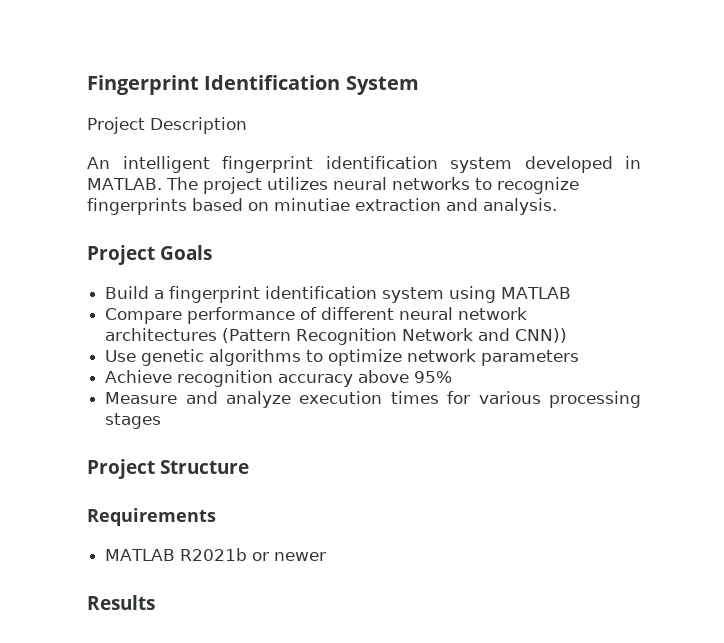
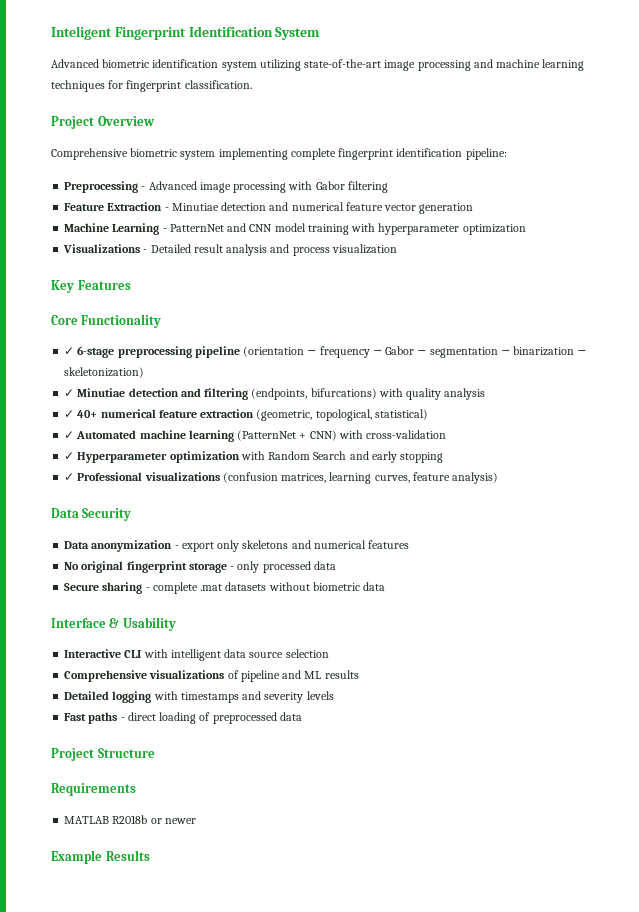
(87, 85) none -> [51,26,112,40] Inteligent
[87,117,247,134] [87,156,641,173] [87,177,579,194] [87,198,557,215] [87,245,212,265] [105,286,572,303] [105,307,528,324] [105,328,568,345] [105,349,580,366] [105,370,453,387] [105,391,641,408] [105,413,162,429] Project Description // An intelligent fingerprint identification system developed in MATLAB. The project utilizes neural networks to recognize fingerprints based on minutiae extraction and analysis. // Project Goals // Build a fingerprint identification system using MATLAB // Compare performance of different neural network architectures (Pattern Recognition Network and CNN)) // Use genetic algorithms to optimize network parameters // Achieve recognition accuracy above 95% // Measure and analyze execution times for various processing stages -> [51,59,585,71] [51,80,252,92] [51,116,155,129] [51,148,507,160] [64,181,388,193] [64,202,474,214] [64,223,526,235] [63,244,397,256] [51,280,131,293] [51,314,162,328] [64,346,587,358] [64,367,145,378] [64,388,486,400] [64,409,428,421] [64,430,447,442] [64,451,444,463] [64,472,499,484] [51,508,132,521] [64,540,410,552] [64,561,336,573] [64,582,386,594] [51,617,176,631] [64,649,329,661] [64,670,359,682] [64,691,334,703] [64,712,302,724] Advanced biometric identification system utilizing state-of-the-art image processing and machine learning techniques for fingerprint classification. // Project Overview // Comprehensive biometric system implementing complete fingerprint identification pipeline: // Preprocessing - Advanced image processing with Gabor filtering // Feature Extraction - Minutiae detection and numerical feature vector generation // Machine Learning - PatternNet and CNN model training with hyperparameter optimization // Visualizations - Detailed result analysis and process visualization // Key Features // Core Functionality // ✓ 6-stage preprocessing pipeline (orientation → frequency → Gabor → segmentation → binarization → skeletonization) // ✓ Minutiae detection and filtering (endpoints, bifurcations) with quality analysis // ✓ 40+ numerical feature extraction (geometric, topological, statistical) // ✓ Automated machine learning (PatternNet + CNN) with cross-validation // ✓ Hyperparameter optimization with Random Search and early stopping // ✓ Professional visualizations (confusion matrices, learning curves, feature analysis) // Data Security // Data anonymization - export only skeletons and numerical features // No original fingerprint storage - only processed data // Secure sharing - complete .mat datasets without biometric data // Interface & Usability // Interactive CLI with intelligent data source selection // Comprehensive visualizations of pipeline and ML results // Detailed logging with timestamps and severity levels // Fast paths - direct loading of preprocessed data
[180,548,248,561] R2021b -> [112,815,148,824] R2018b
(327, 556) none -> [51,850,102,864] Example

